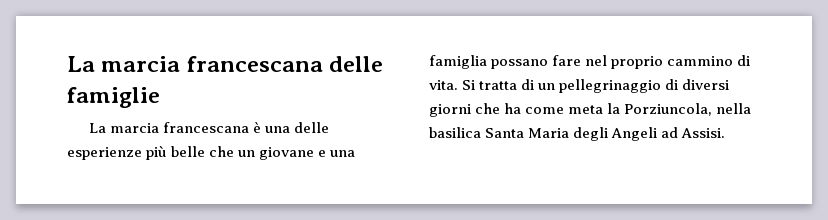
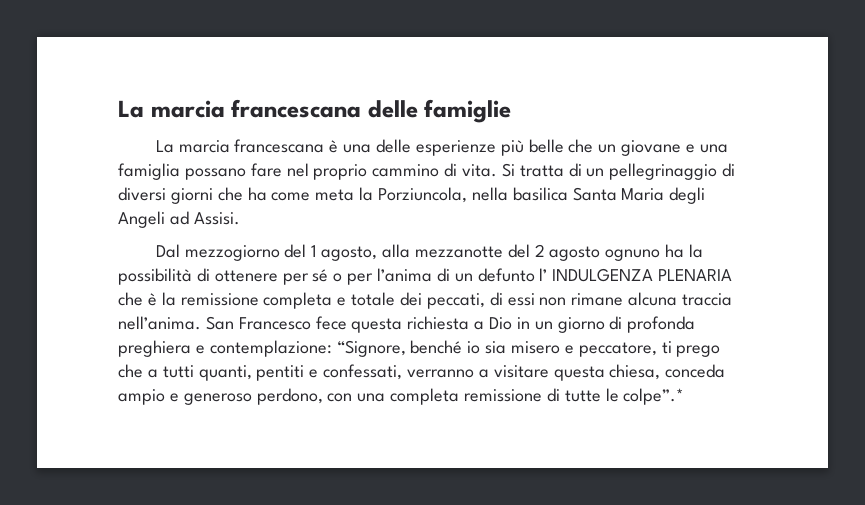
(726, 133) none -> [155,244,704,261] [118,268,733,285] [118,292,733,309] [118,316,696,333] [118,340,721,357] [118,364,726,381] [118,388,685,405] // Dal mezzogiorno del 1 agosto, alla mezzanotte del 2 agosto ognuno ha la possibilità di ottenere per sé o per l’anima di un defunto l’ INDULGENZA PLENARIA che è la remissione completa e totale dei peccati, di essi non rimane alcuna traccia nell’anima. San Francesco fece questa richiesta a Dio in un giorno di profonda preghiera e contemplazione: “Signore, benché io sia misero e peccatore, ti prego che a tutti quanti, pentiti e confessati, verranno a visitare questa chiesa, conceda ampio e generoso perdono, con una completa remissione di tutte le colpe”.*

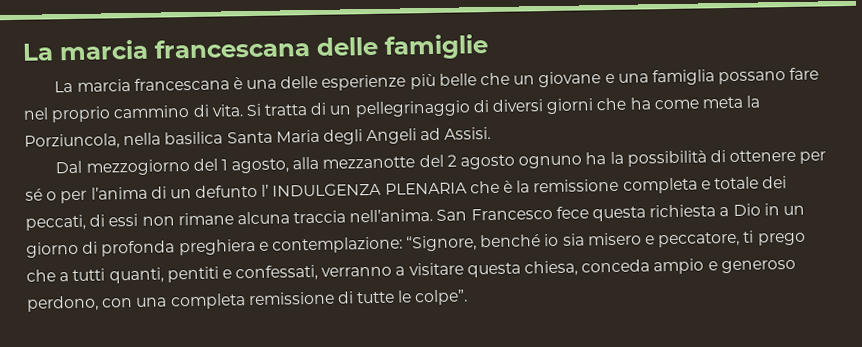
[623,388,685,405] colpe”.* -> [414,289,469,306] colpe”.

